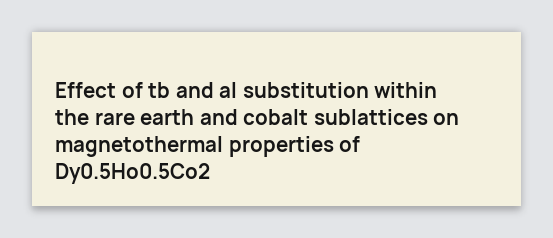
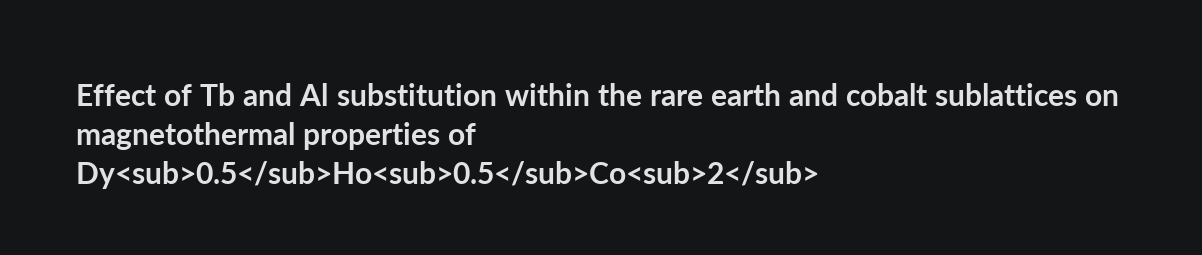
[148,82,238,98] tb and al -> [200,83,329,106] Tb and Al
[55,163,210,184] Dy0.5Ho0.5Co2 -> [76,161,819,189] Dy<sub>0.5</sub>Ho<sub>0.5</sub>Co<sub>2</sub>

